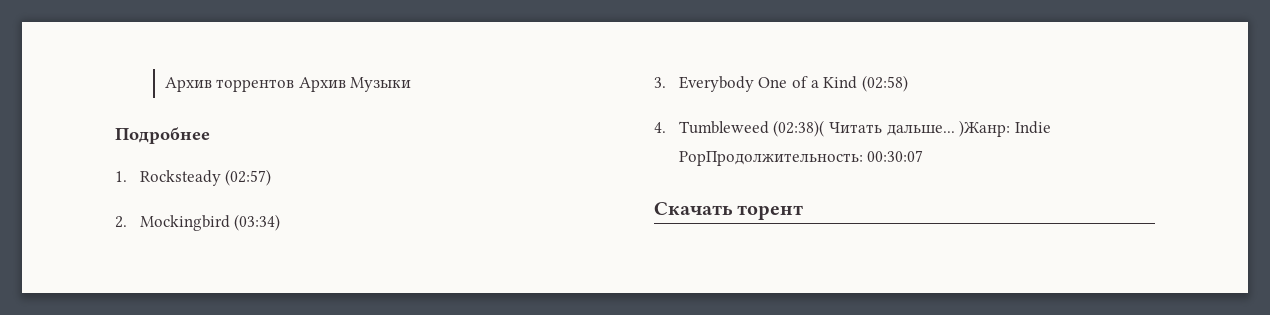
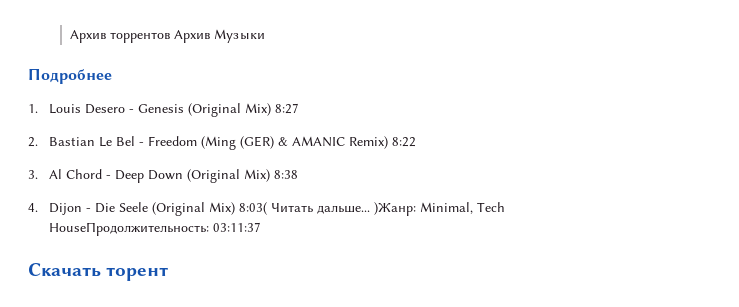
[139,169,272,186] [115,214,281,231] [654,75,908,92] [654,120,1051,137] [678,150,924,166] Rocksteady (02:57) // 2. Mockingbird (03:34) // 3. Everybody One of a Kind (02:58) // 4. Tumbleweed (02:38)( Читать дальше... )Жанр: Indie PopПродолжительность: 00:30:07 -> [48,103,299,117] [28,136,416,150] [28,169,298,183] [28,202,505,216] [48,222,261,236] Louis Desero - Genesis (Original Mix) 8:27 // 2. Bastian Le Bel - Freedom (Ming (GER) & AMANIC Remix) 8:22 // 3. Al Chord - Deep Down (Original Mix) 8:38 // 4. Dijon - Die Seele (Original Mix) 8:03( Читать дальше... )Жанр: Minimal, Tech HouseПродолжительность: 03:11:37

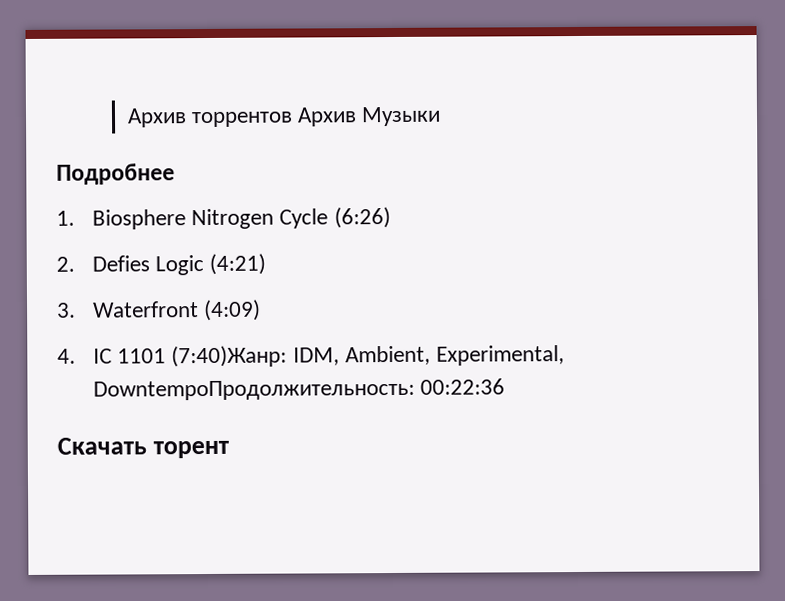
[48,103,299,117] [28,136,416,150] [28,169,298,183] [28,202,505,216] [48,222,261,236] Louis Desero - Genesis (Original Mix) 8:27 // 2. Bastian Le Bel - Freedom (Ming (GER) & AMANIC Remix) 8:22 // 3. Al Chord - Deep Down (Original Mix) 8:38 // 4. Dijon - Die Seele (Original Mix) 8:03( Читать дальше... )Жанр: Minimal, Tech HouseПродолжительность: 03:11:37 -> [91,207,391,230] [56,253,267,276] [57,299,262,322] [57,345,565,368] [92,378,506,401] Biosphere Nitrogen Cycle (6:26) // 2. Defies Logic (4:21) // 3. Waterfront (4:09) // 4. IC 1101 (7:40)Жанр: IDM, Ambient, Experimental, DowntempoПродолжительность: 00:22:36

